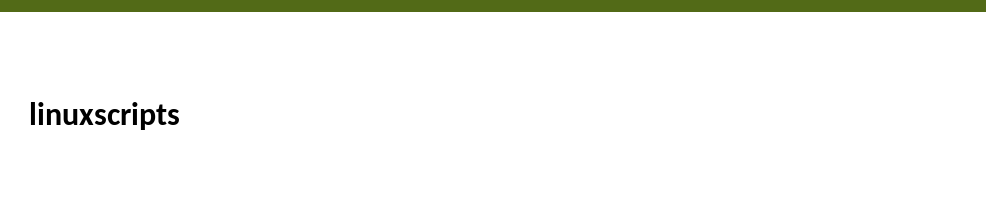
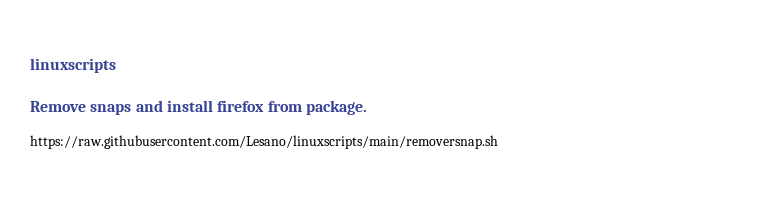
(180, 116) none -> [30,100,367,115] [30,135,498,149] // Remove snaps and install firefox from package. // https://raw.githubusercontent.com/Lesano/linuxscripts/main/removersnap.sh

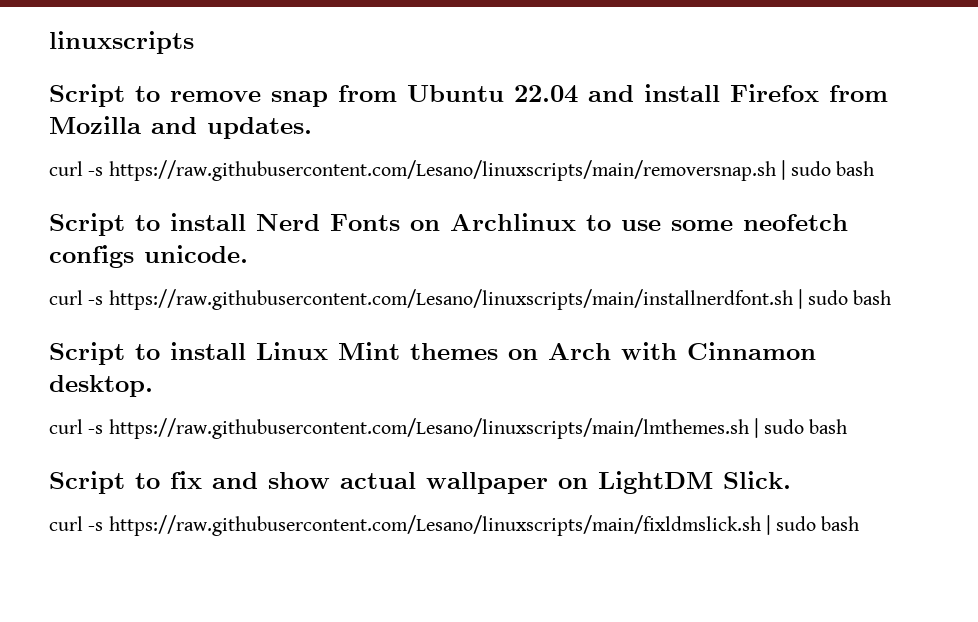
[30,100,367,115] [30,135,498,149] Remove snaps and install firefox from package. // https://raw.githubusercontent.com/Lesano/linuxscripts/main/removersnap.sh -> [49,84,888,107] [49,116,312,139] [49,160,875,181] [49,213,848,236] [49,245,248,268] [49,289,892,310] [49,342,816,365] [49,375,153,397] [49,418,848,439] [49,471,791,494] [49,515,860,536] Script to remove snap from Ubuntu 22.04 and install Firefox from Mozilla and updates. // curl -s https://raw.githubusercontent.com/Lesano/linuxscripts/main/removersnap.sh | sudo bash // Script to install Nerd Fonts on Archlinux to use some neofetch configs unicode. // curl -s https://raw.githubusercontent.com/Lesano/linuxscripts/main/installnerdfont.sh | sudo bash // Script to install Linux Mint themes on Arch with Cinnamon desktop. // curl -s https://raw.githubusercontent.com/Lesano/linuxscripts/main/lmthemes.sh | sudo bash // Script to fix and show actual wallpaper on LightDM Slick. // curl -s https://raw.githubusercontent.com/Lesano/linuxscripts/main/fixldmslick.sh | sudo bash

